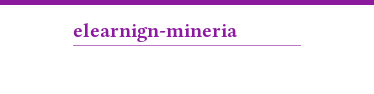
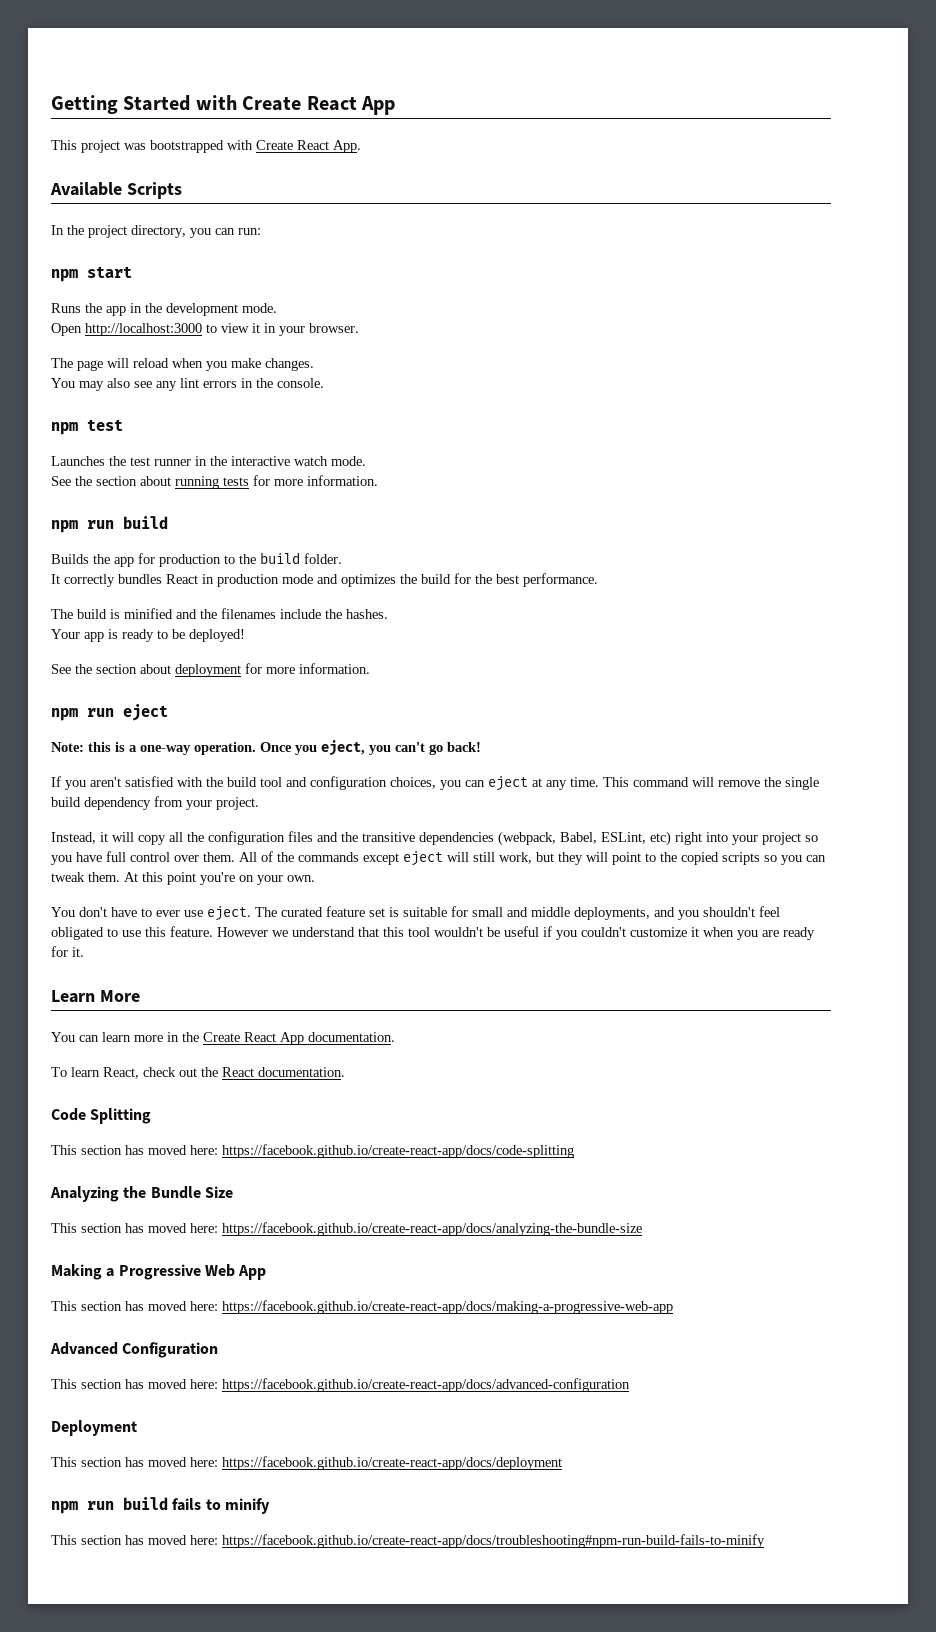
[73,23,238,42] elearnign-mineria -> [51,95,395,115] [51,140,361,153] [50,182,182,199] [51,225,261,238] [51,266,132,282] [51,303,277,316] [51,323,359,336] [51,358,314,371] [51,378,324,391] [51,419,123,435] [51,456,366,466] [51,475,378,489] [51,516,168,533] [51,552,342,567] [51,573,598,587] [51,608,388,619] [51,629,245,642] [51,663,370,677] [51,704,168,721] [51,740,481,756] [51,776,819,791] [51,796,259,810] [51,831,818,846] [51,851,826,866] [51,872,315,885] [51,906,780,921] [51,926,815,940] [51,946,84,957] [51,990,140,1003] [51,1032,395,1045] [51,1067,345,1079] [51,1108,152,1124] [51,1144,574,1158] [50,1186,233,1202] [51,1222,642,1236] [51,1264,267,1280] [51,1300,673,1314] [50,1342,219,1358] [51,1378,630,1392] [51,1420,137,1436] [51,1456,562,1470] [51,1497,270,1514] [51,1534,765,1548] Getting Started with Create React App // This project was bootstrapped with Create React App. // Available Scripts // In the project directory, you can run: // npm start // Runs the app in the development mode. // Open http://localhost:3000 to view it in your browser. // The page will reload when you make changes. // You may also see any lint errors in the console. // npm test // Launches the test runner in the interactive watch mode. // See the section about running tests for more information. // npm run build // Builds the app for production to the build folder. // It correctly bundles React in production mode and optimizes the build for the best performance. // The build is minified and the filenames include the hashes. // Your app is ready to be deployed! // See the section about deployment for more information. // npm run eject // Note: this is a one-way operation. Once you eject, you can't go back! // If you aren't satisfied with the build tool and configuration choices, you can eject at any time. This command will remove the single build dependency from your project. // Instead, it will copy all the configuration files and the transitive dependencies (webpack, Babel, ESLint, etc) right into your project so you have full control over them. All of the commands except eject will still work, but they will point to the copied scripts so you can tweak them. At this point you're on your own. // You don't have to ever use eject. The curated feature set is suitable for small and middle deployments, and you shouldn't feel obligated to use this feature. However we understand that this tool wouldn't be useful if you couldn't customize it when you are ready for it. // Learn More // You can learn more in the Create React App documentation. // To learn React, check out the React documentation. // Code Splitting // This section has moved here: https://facebook.github.io/create-react-app/docs/code-splitting // Analyzing the Bundle Size // This section has moved here: https://facebook.github.io/create-react-app/docs/analyzing-the-bundle-size // Making a Progressive Web App // This section has moved here: https://facebook.github.io/create-react-app/docs/making-a-progressive-web-app // Advanced Configuration // This section has moved here: https://facebook.github.io/create-react-app/docs/advanced-configuration // Deployment // This section has moved here: https://facebook.github.io/create-react-app/docs/deployment // npm run build fails to minify // This section has moved here: https://facebook.github.io/create-react-app/docs/troubleshooting#npm-run-build-fails-to-minify

